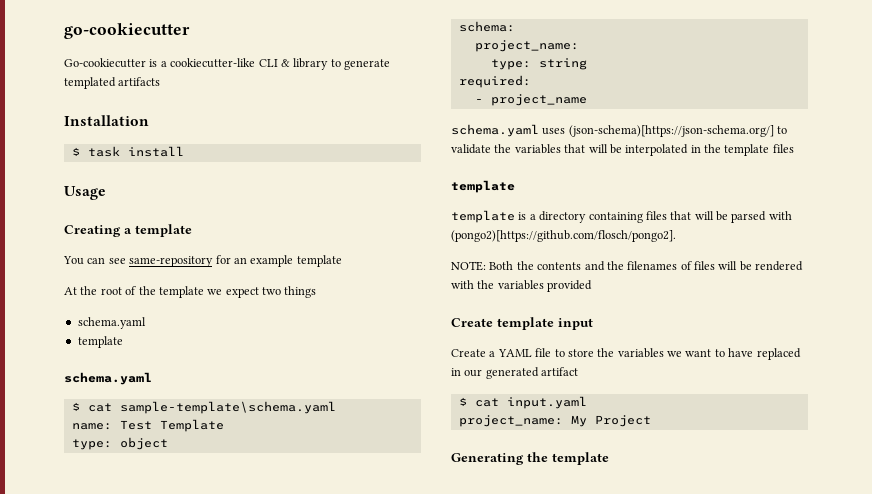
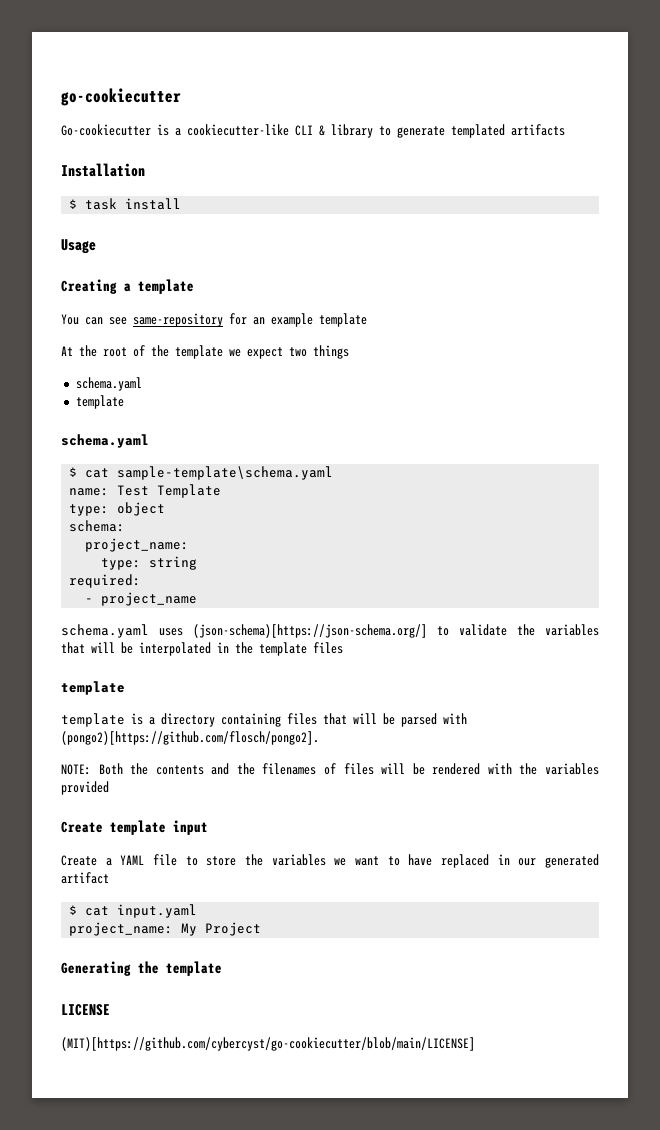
(609, 458) none -> [61,1004,110,1016] [61,1037,475,1051] // LICENSE // (MIT)[https://github.com/cybercyst/go-cookiecutter/blob/main/LICENSE]

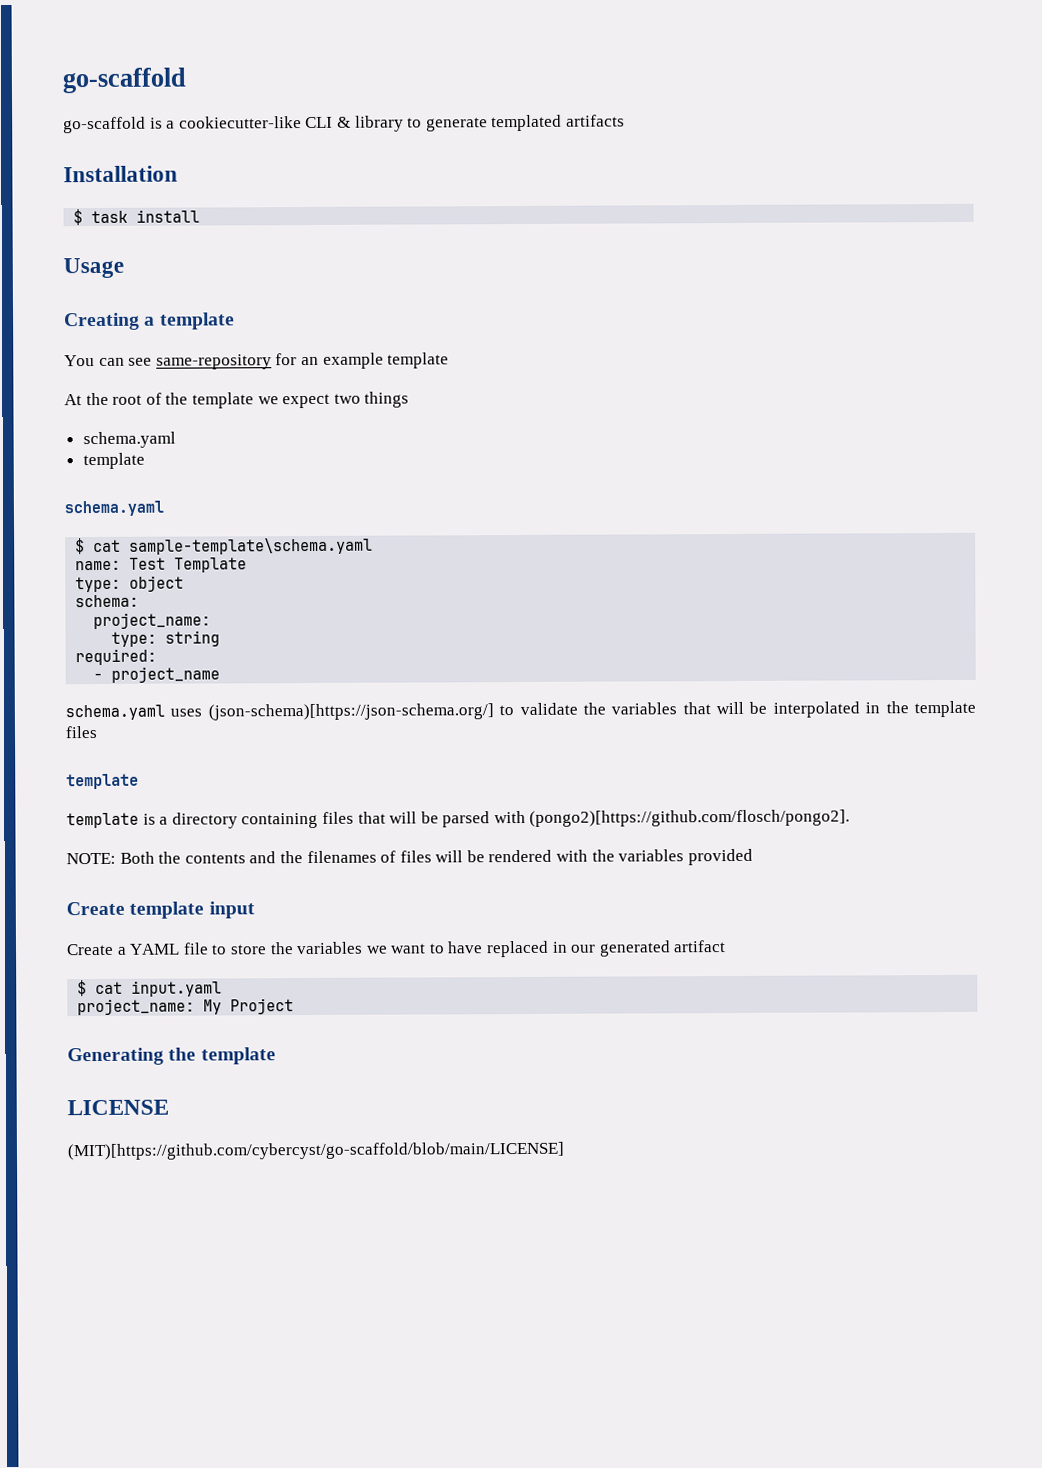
[61,88,181,106] [61,124,151,136] go-cookiecutter // Go-cookiecutter -> [62,67,186,94] [63,116,146,134] go-scaffold // go-scaffold
[61,1037,475,1051] (MIT)[https://github.com/cybercyst/go-cookiecutter/blob/main/LICENSE] -> [67,1141,564,1161] (MIT)[https://github.com/cybercyst/go-scaffold/blob/main/LICENSE]

